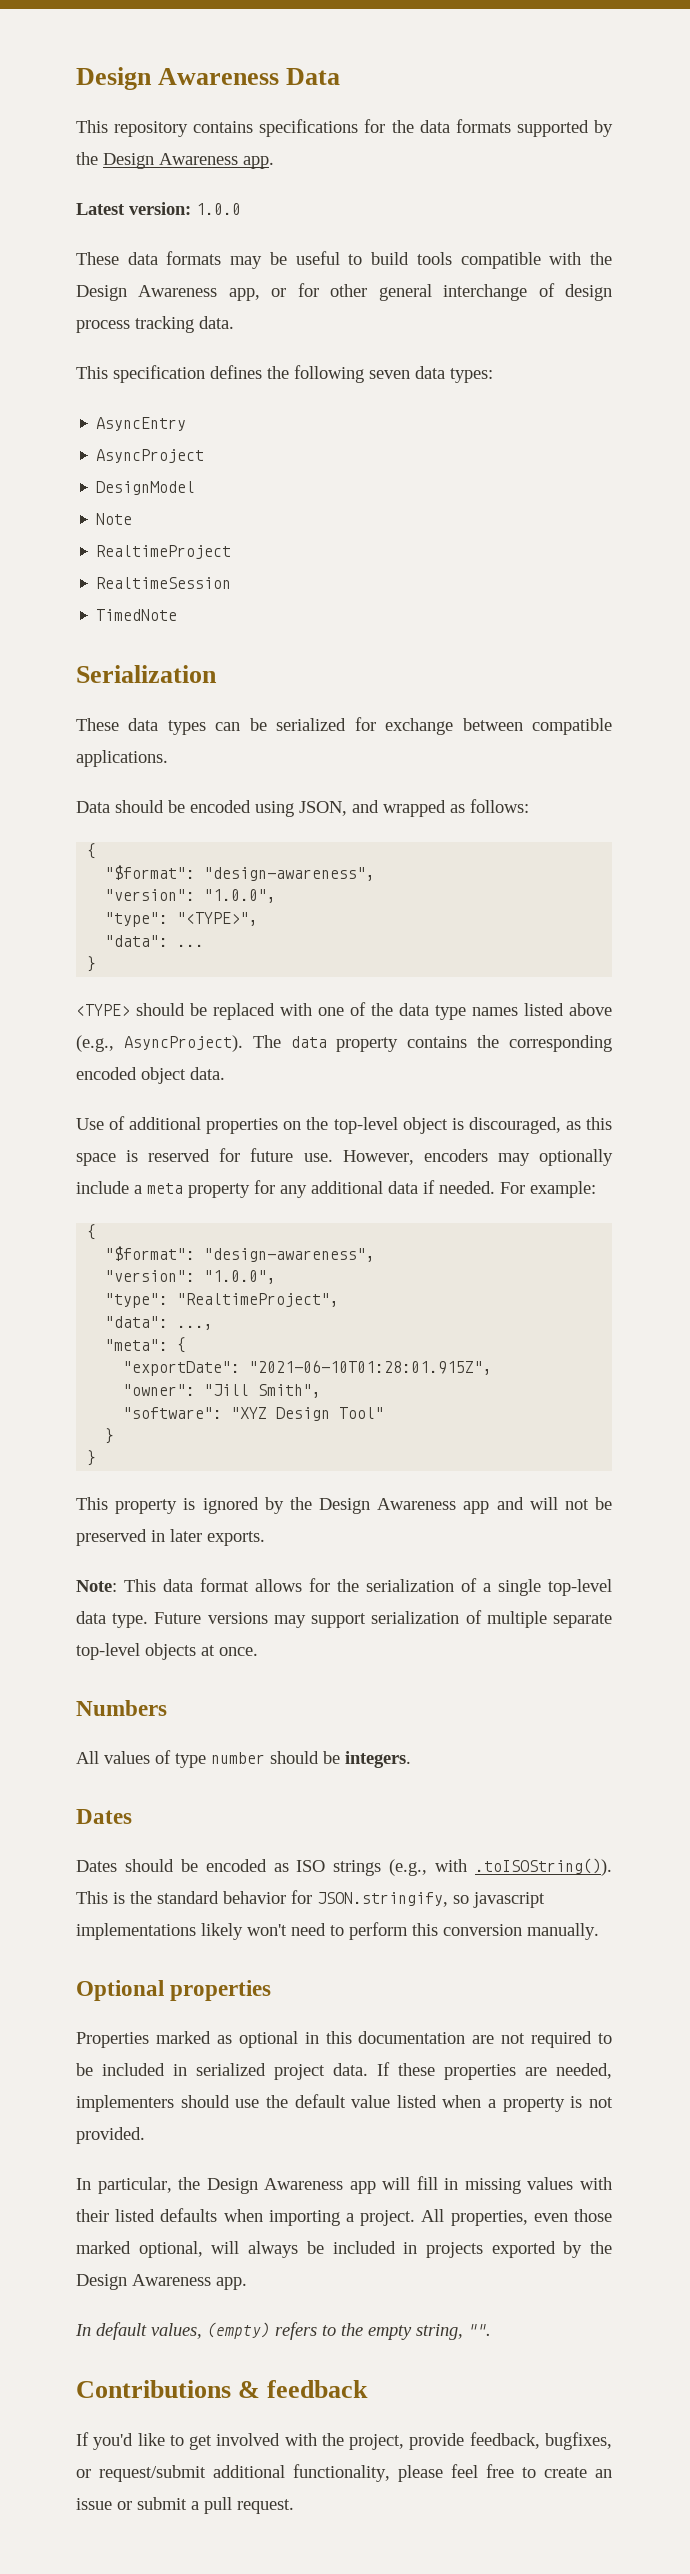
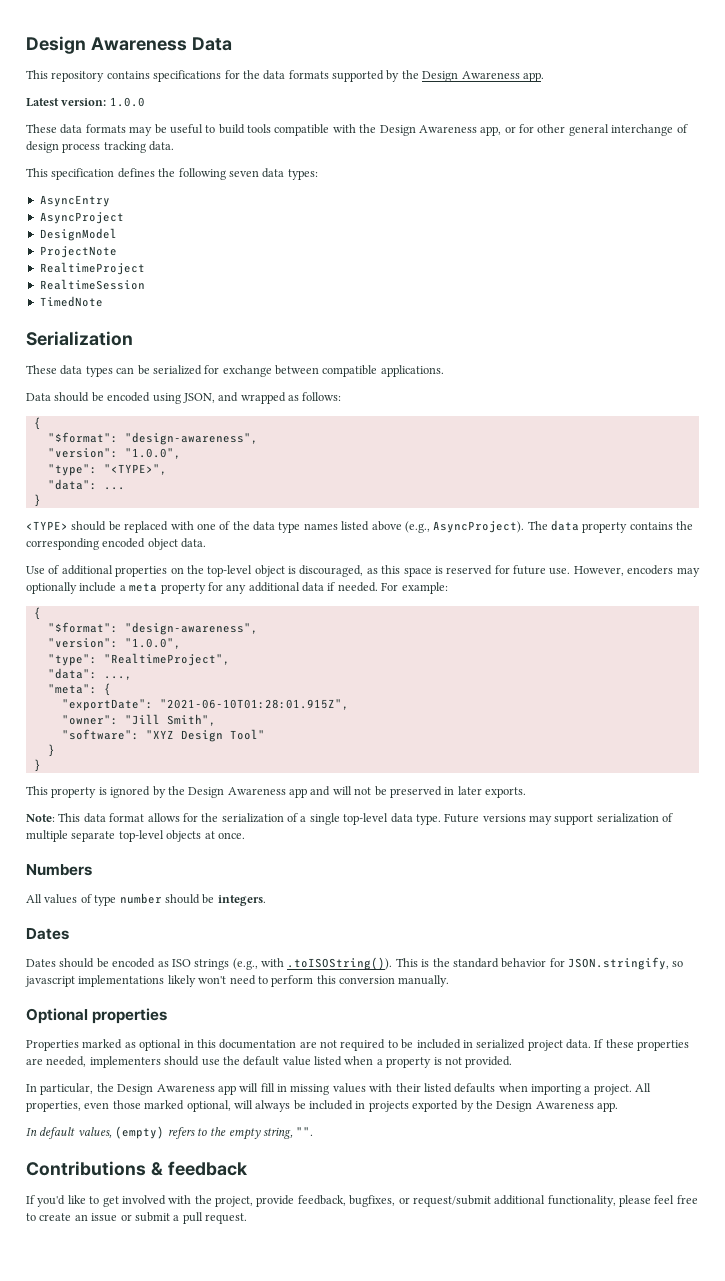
[96,513,133,525] Note -> [39,246,117,258] ProjectNote

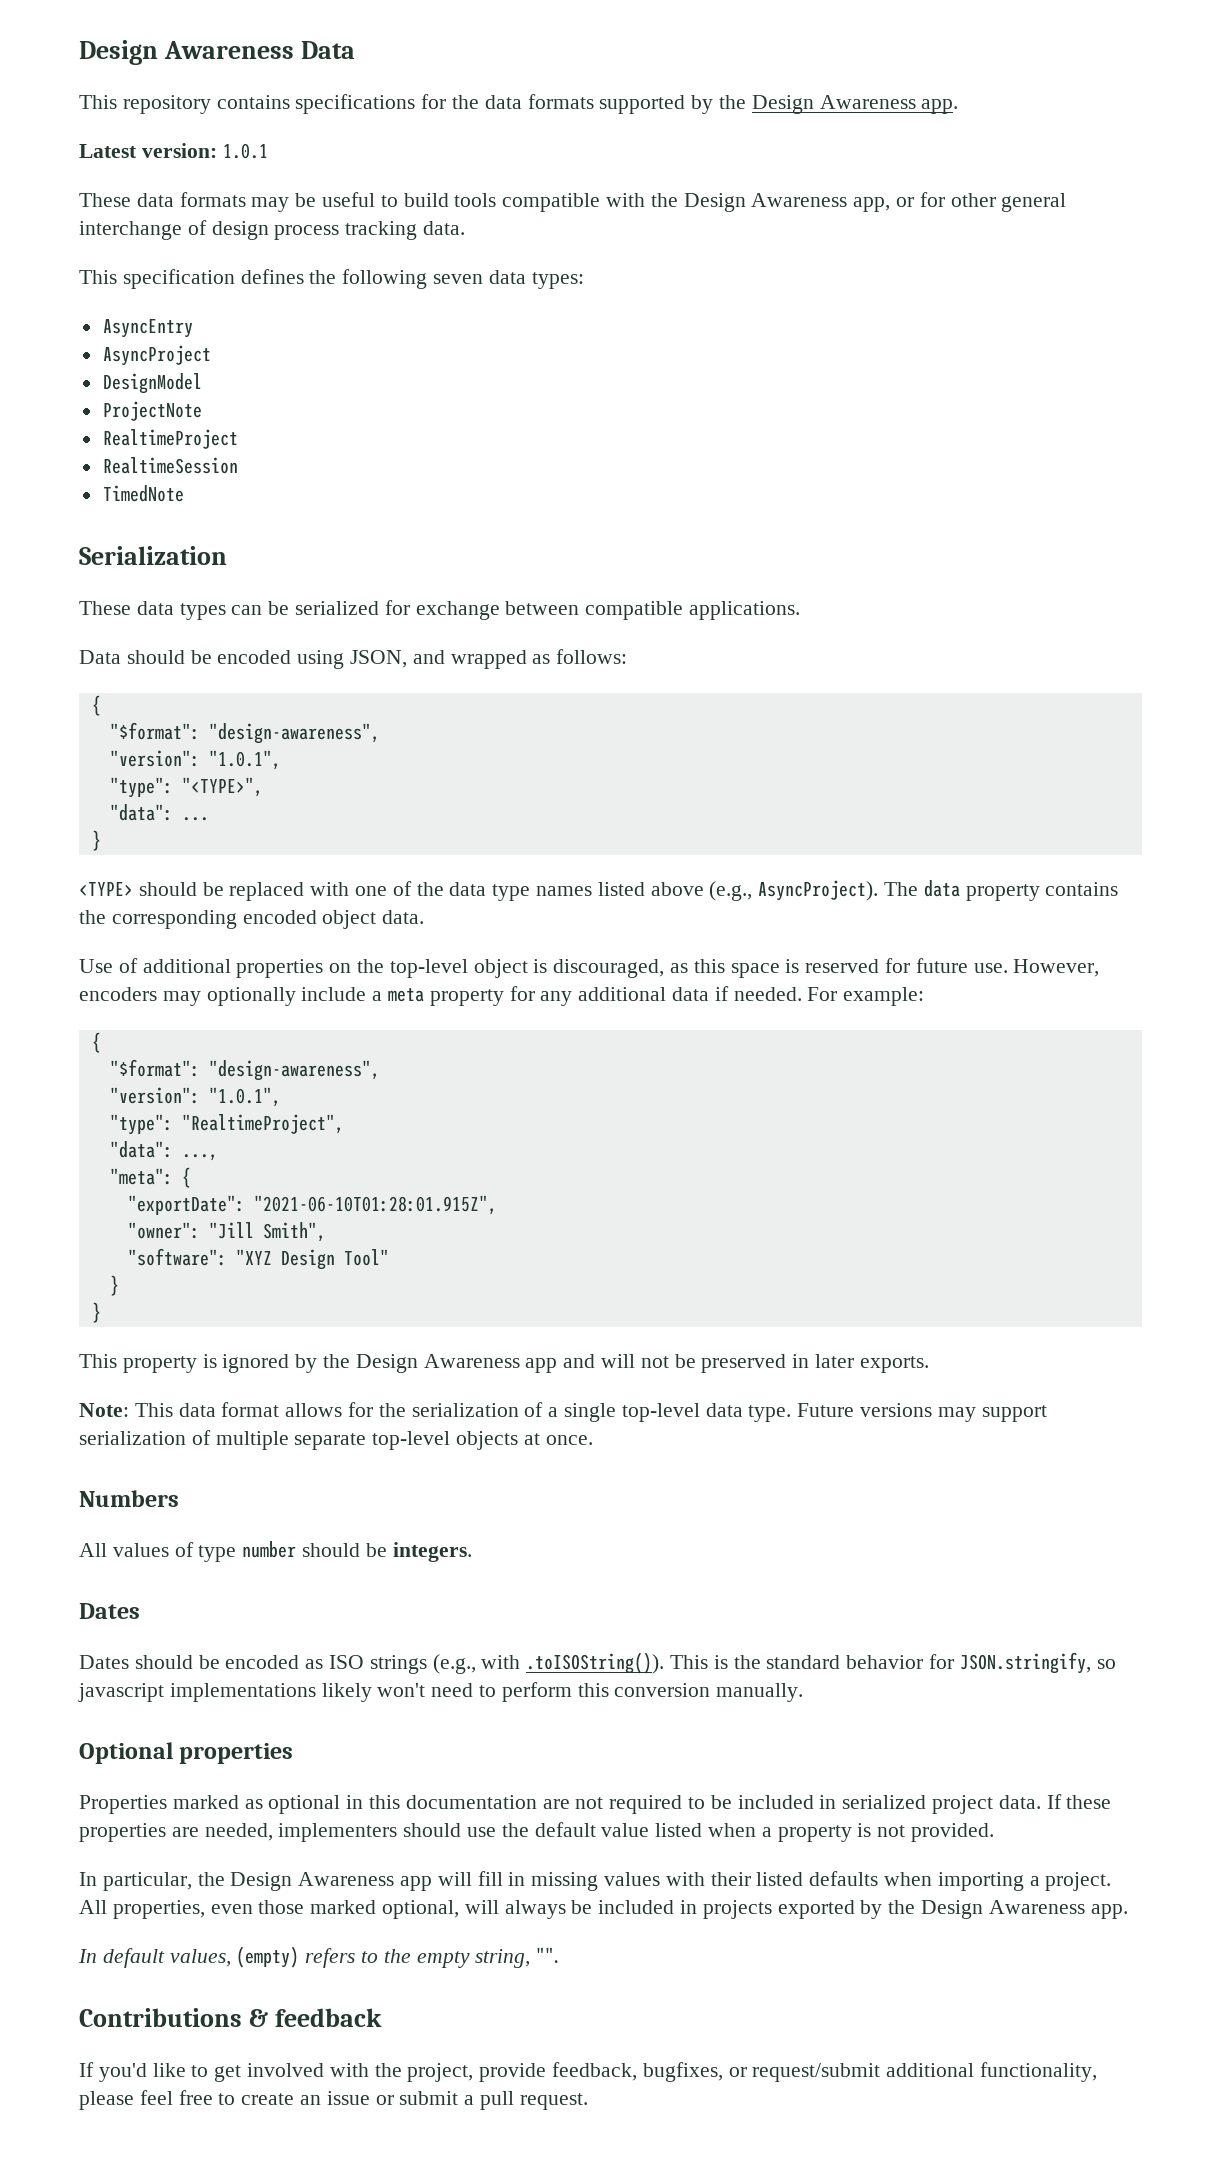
[109,97,145,107] 1.0.0 -> [222,143,268,159] 1.0.1
[124,448,181,459] "1.0.0", -> [208,750,281,770] "1.0.1",
[124,638,181,649] "1.0.0", -> [208,1087,281,1107] "1.0.1",

